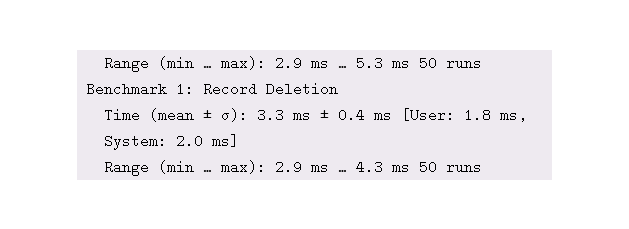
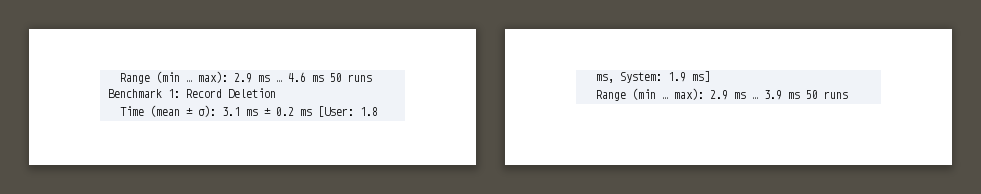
[104,56,384,72] Range (min … max): 2.9 ms … 5.3 -> [119,71,306,84] Range (min … max): 2.9 ms … 4.6
[257,108,285,122] 3.3 -> [221,107,240,116] 3.1
[338,108,366,122] 0.4 -> [275,107,294,116] 0.2
[176,134,204,148] 2.0 -> [667,72,686,82] 1.9
[356,160,384,174] 4.3 -> [763,90,782,100] 3.9

